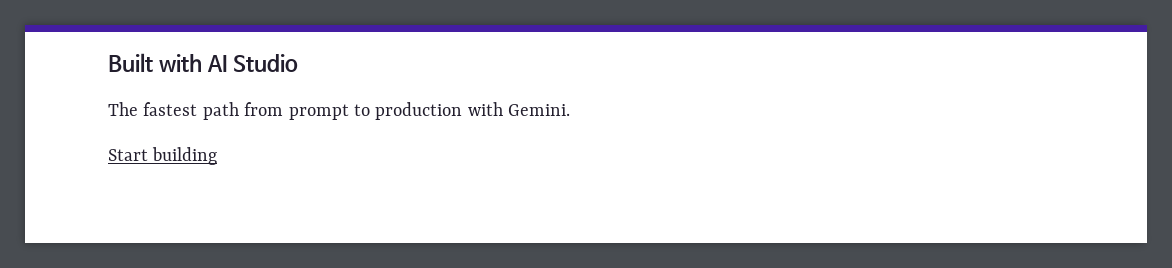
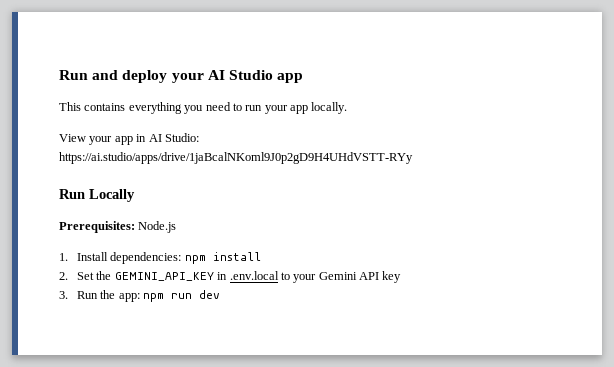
[108,53,298,72] [108,102,571,120] [108,147,218,165] Built with AI Studio // The fastest path from prompt to production with Gemini. // Start building -> [59,70,304,83] [59,102,348,114] [59,133,199,145] [59,152,413,164] [59,189,135,202] [59,221,177,233] [59,252,261,264] [59,271,402,283] [59,290,221,302] Run and deploy your AI Studio app // This contains everything you need to run your app locally. // View your app in AI Studio: https://ai.studio/apps/drive/1jaBcalNKoml9J0p2gD9H4UHdVSTT-RYy // Run Locally // Prerequisites: Node.js // 1. Install dependencies: npm install // 2. Set the GEMINI_API_KEY in .env.local to your Gemini API key // 3. Run the app: npm run dev

